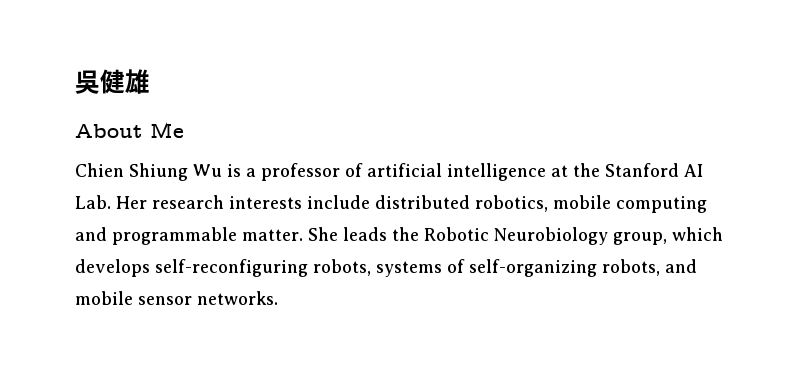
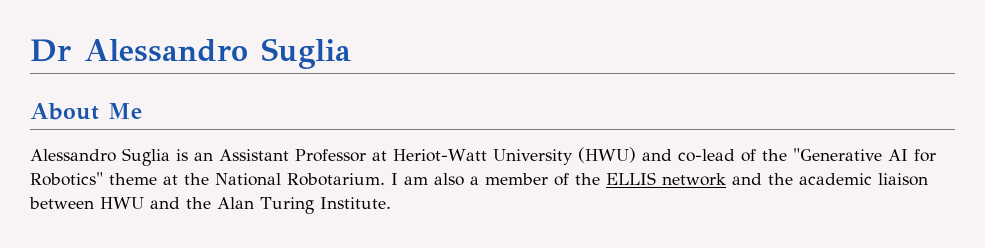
[75,69,150,94] 吳健雄 -> [30,38,351,69] Dr Alessandro Suglia
[75,163,703,181] [75,195,707,213] [75,227,723,245] [75,259,697,277] [75,291,278,305] Chien Shiung Wu is a professor of artificial intelligence at the Stanford AI Lab. Her research interests include distributed robotics, mobile computing and programmable matter. She leads the Robotic Neurobiology group, which develops self-reconfiguring robots, systems of self-organizing robots, and mobile sensor networks. -> [30,147,936,166] [30,172,928,186] [29,197,391,214] Alessandro Suglia is an Assistant Professor at Heriot-Watt University (HWU) and co-lead of the "Generative AI for Robotics" theme at the National Robotarium. I am also a member of the ELLIS network and the academic liaison between HWU and the Alan Turing Institute.

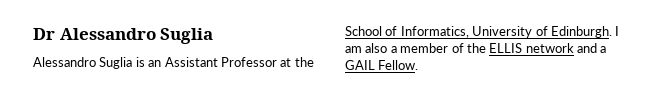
[30,103,142,120] // About Me -> (214, 36) none
[393,147,936,165] [30,172,385,186] Heriot-Watt University (HWU) and co-lead of the "Generative AI for Robotics" theme at the National Robotarium. -> [294,57,314,67] [345,26,612,38] the School of Informatics, University of Edinburgh.
[768,173,928,186] [29,197,391,214] the academic liaison between HWU and the Alan Turing Institute. -> [600,46,607,53] [345,60,419,70] a GAIL Fellow.

